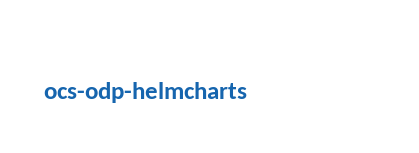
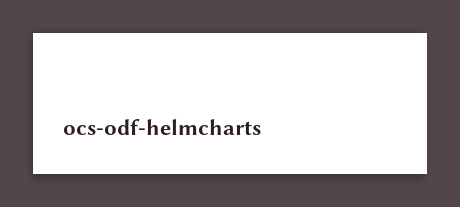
[44,82,247,103] ocs-odp-helmcharts -> [63,119,261,135] ocs-odf-helmcharts

